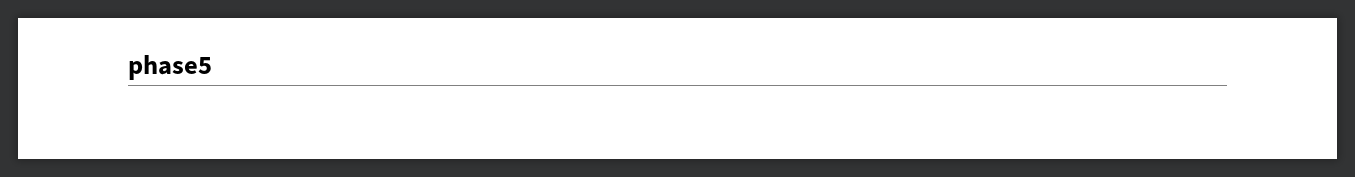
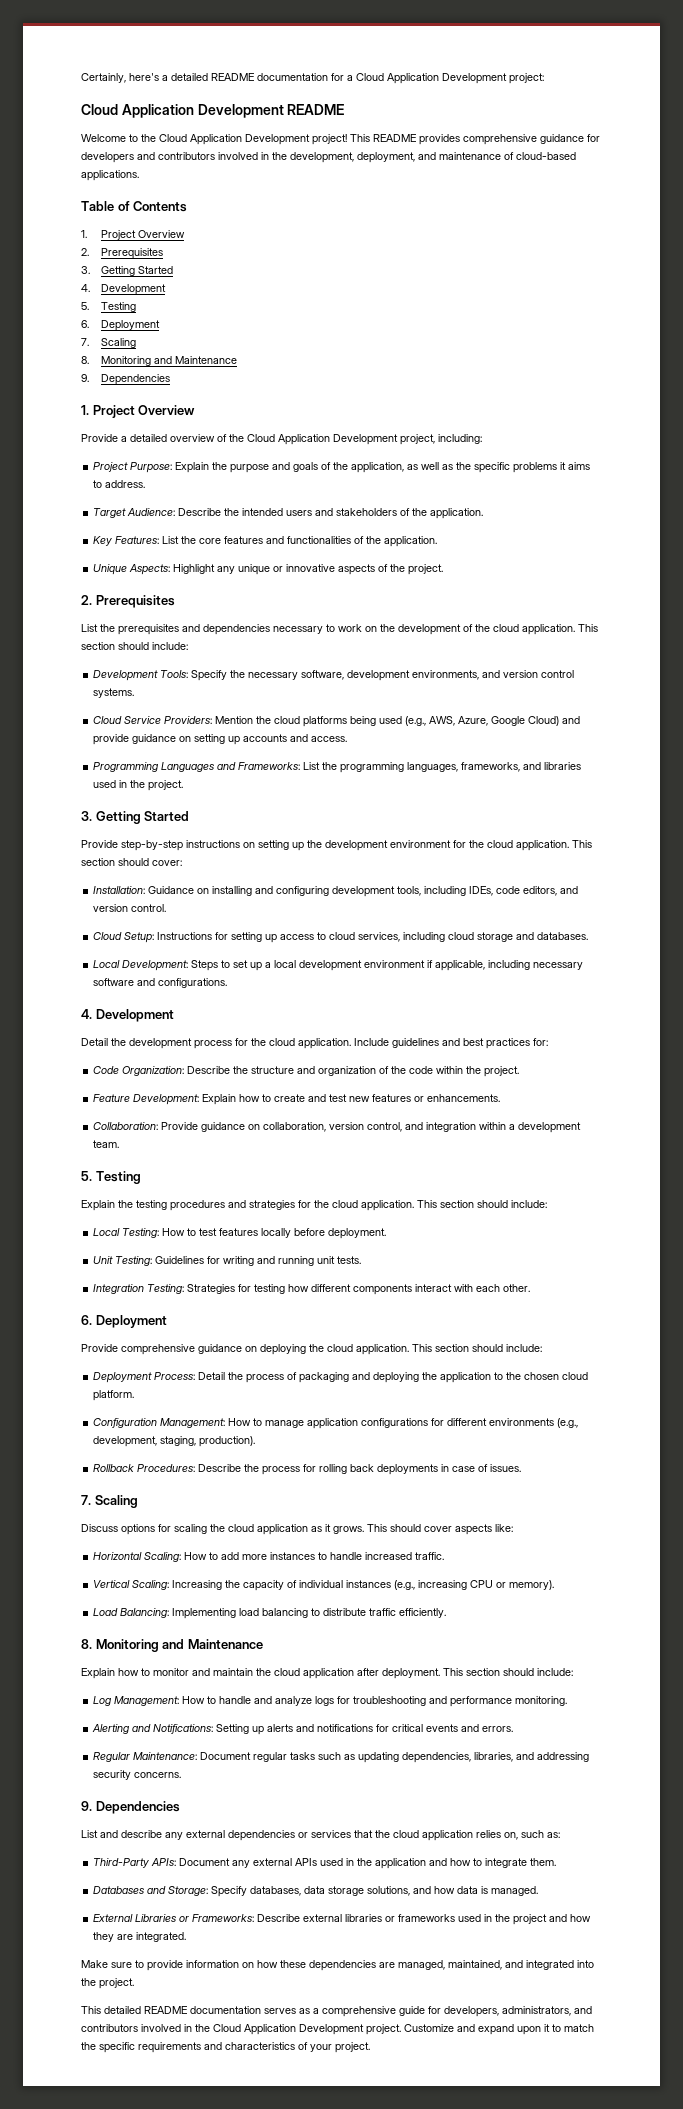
[128,55,212,80] phase5 -> [81,73,544,84] [81,104,345,118] [81,134,600,145] [81,152,576,163] [81,170,139,181] [81,201,188,212] [81,230,185,240] [81,248,163,259] [81,266,173,276] [81,284,166,295] [81,302,136,312] [81,320,160,331] [81,338,136,348] [81,356,237,366] [81,374,170,385] [81,405,196,418] [81,434,482,445] [93,462,591,473] [93,480,146,488] [93,508,484,519] [93,536,438,547] [93,564,444,575] [81,595,175,608] [81,624,598,635] [81,642,188,650] [93,670,575,681] [93,688,135,698] [93,716,581,727] [93,734,348,745] [93,762,582,773] [93,780,184,791] [81,811,190,824] [81,840,592,851] [81,858,182,866] [93,886,579,897] [93,904,167,912] [93,932,589,943] [93,960,584,971] [93,978,228,988] [81,1009,174,1022] [81,1038,548,1049] [93,1066,520,1077] [93,1094,501,1105] [93,1122,582,1133] [93,1140,120,1148] [81,1171,141,1184] [81,1200,547,1211] [93,1228,387,1239] [93,1256,362,1266] [93,1284,531,1295] [81,1315,167,1328] [81,1344,542,1355] [93,1372,589,1383] [93,1390,135,1401] [93,1418,579,1429] [93,1436,256,1447] [93,1464,522,1475] [81,1495,138,1508] [81,1524,513,1535] [93,1552,445,1562] [93,1580,555,1591] [93,1608,447,1619] [81,1639,263,1652] [81,1668,573,1679] [93,1696,568,1707] [92,1724,514,1735] [93,1752,590,1763] [93,1770,182,1780] [81,1801,180,1814] [81,1830,560,1841] [93,1858,557,1869] [93,1886,539,1897] [93,1914,592,1925] [93,1932,187,1942] [81,1960,594,1971] [81,1978,134,1989] [81,2006,592,2017] [81,2024,594,2035] [81,2042,370,2053] Certainly, here's a detailed README documentation for a Cloud Application Development project: // Cloud Application Development README // Welcome to the Cloud Application Development project! This README provides comprehensive guidance for developers and contributors involved in the development, deployment, and maintenance of cloud-based applications. // Table of Contents // 1. Project Overview // 2. Prerequisites // 3. Getting Started // 4. Development // 5. Testing // 6. Deployment // 7. Scaling // 8. Monitoring and Maintenance // 9. Dependencies // 1. Project Overview // Provide a detailed overview of the Cloud Application Development project, including: // Project Purpose: Explain the purpose and goals of the application, as well as the specific problems it aims to address. // Target Audience: Describe the intended users and stakeholders of the application. // Key Features: List the core features and functionalities of the application. // Unique Aspects: Highlight any unique or innovative aspects of the project. // 2. Prerequisites // List the prerequisites and dependencies necessary to work on the development of the cloud application. This section should include: // Development Tools: Specify the necessary software, development environments, and version control systems. // Cloud Service Providers: Mention the cloud platforms being used (e.g., AWS, Azure, Google Cloud) and provide guidance on setting up accounts and access. // Programming Languages and Frameworks: List the programming languages, frameworks, and libraries used in the project. // 3. Getting Started // Provide step-by-step instructions on setting up the development environment for the cloud application. This section should cover: // Installation: Guidance on installing and configuring development tools, including IDEs, code editors, and version control. // Cloud Setup: Instructions for setting up access to cloud services, including cloud storage and databases. // Local Development: Steps to set up a local development environment if applicable, including necessary software and configurations. // 4. Development // Detail the development process for the cloud application. Include guidelines and best practices for: // Code Organization: Describe the structure and organization of the code within the project. // Feature Development: Explain how to create and test new features or enhancements. // Collaboration: Provide guidance on collaboration, version control, and integration within a development team. // 5. Testing // Explain the testing procedures and strategies for the cloud application. This section should include: // Local Testing: How to test features locally before deployment. // Unit Testing: Guidelines for writing and running unit tests. // Integration Testing: Strategies for testing how different components interact with each other. // 6. Deployment // Provide comprehensive guidance on deploying the cloud application. This section should include: // Deployment Process: Detail the process of packaging and deploying the application to the chosen cloud platform. // Configuration Management: How to manage application configurations for different environments (e.g., development, staging, production). // Rollback Procedures: Describe the process for rolling back deployments in case of issues. // 7. Scaling // Discuss options for scaling the cloud application as it grows. This should cover aspects like: // Horizontal Scaling: How to add more instances to handle increased traffic. // Vertical Scaling: Increasing the capacity of individual instances (e.g., increasing CPU or memory). // Load Balancing: Implementing load balancing to distribute traffic efficiently. // 8. Monitoring and Maintenance // Explain how to monitor and maintain the cloud application after deployment. This section should include: // Log Management: How to handle and analyze logs for troubleshooting and performance monitoring. // Alerting and Notifications: Setting up alerts and notifications for critical events and errors. // Regular Maintenance: Document regular tasks such as updating dependencies, libraries, and addressing security concerns. // 9. Dependencies // List and describe any external dependencies or services that the cloud application relies on, such as: // Third-Party APIs: Document any external APIs used in the application and how to integrate them. // Databases and Storage: Specify databases, data storage solutions, and how data is managed. // External Libraries or Frameworks: Describe external libraries or frameworks used in the project and how they are integrated. // Make sure to provide information on how these dependencies are managed, maintained, and integrated into the project. // This detailed README documentation serves as a comprehensive guide for developers, administrators, and contributors involved in the Cloud Application Development project. Customize and expand upon it to match the specific requirements and characteristics of your project.

